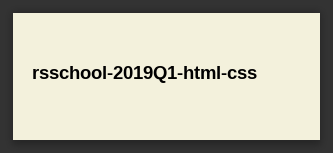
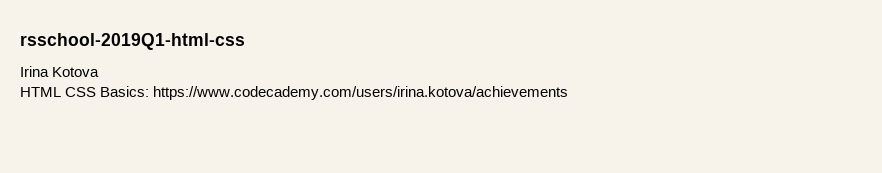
(257, 74) none -> [20,66,100,77] [20,86,569,100] // Irina Kotova // HTML CSS Basics: https://www.codecademy.com/users/irina.kotova/achievements

